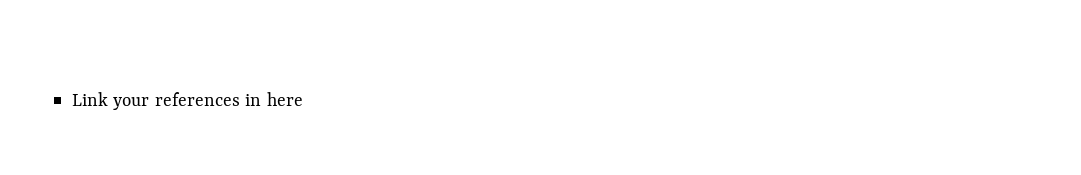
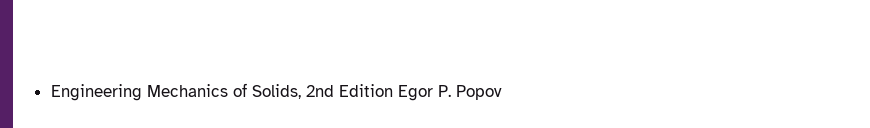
[72,92,303,110] Link your references in here -> [50,83,502,101] Engineering Mechanics of Solids, 2nd Edition Egor P. Popov

